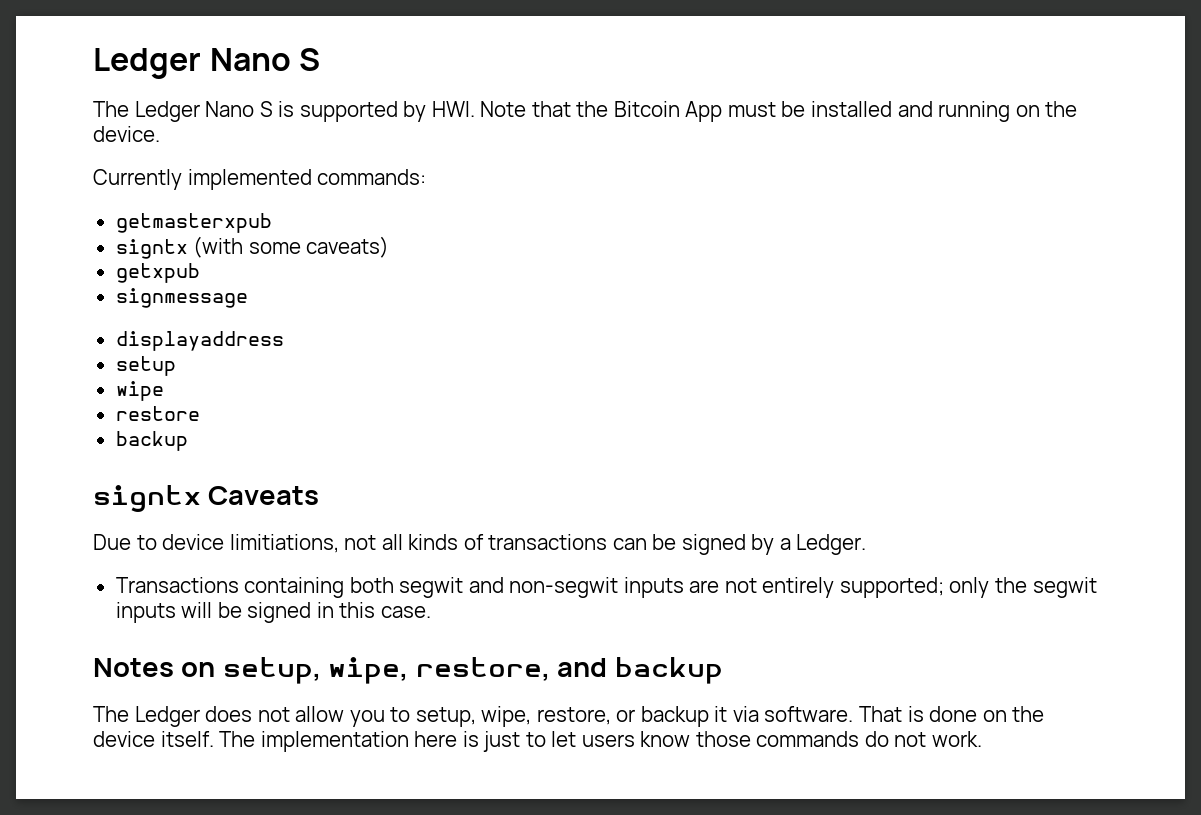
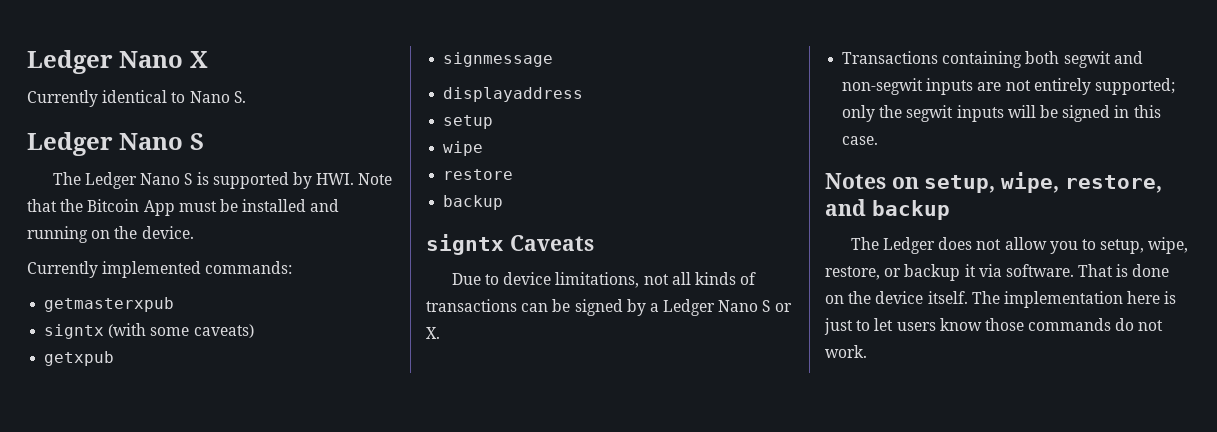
[93,48,291,79] Ledger Nano -> [27,50,208,74] [27,90,246,107] [27,132,184,156] Ledger Nano X // Currently identical to Nano S. // Ledger Nano
[229,534,339,553] limitiations, -> [555,272,640,288] limitations,
[796,534,867,555] Ledger. -> [663,299,792,316] [426,327,440,339] Ledger Nano S or X.

